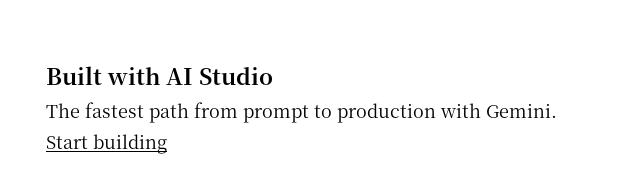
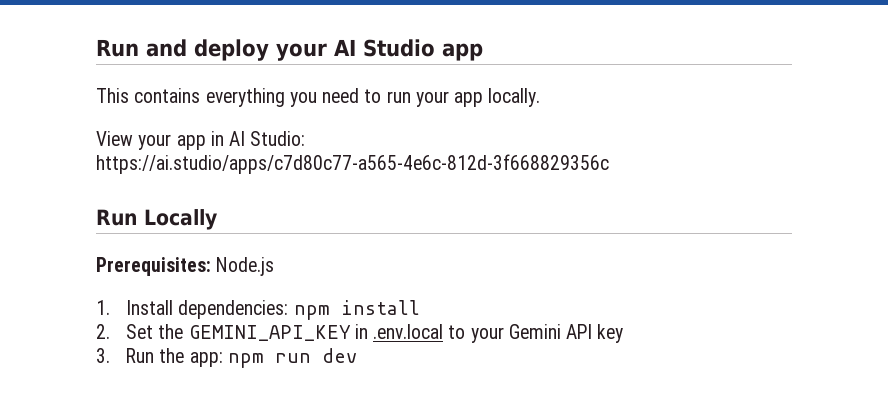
[46,66,274,85] [46,102,557,123] [46,134,167,154] Built with AI Studio // The fastest path from prompt to production with Gemini. // Start building -> [96,39,483,61] [96,88,541,107] [96,131,306,150] [96,154,609,174] [96,209,217,230] [96,257,275,276] [96,300,420,320] [96,324,624,343] [96,348,357,368] Run and deploy your AI Studio app // This contains everything you need to run your app locally. // View your app in AI Studio: https://ai.studio/apps/c7d80c77-a565-4e6c-812d-3f668829356c // Run Locally // Prerequisites: Node.js // 1. Install dependencies: npm install // 2. Set the GEMINI_API_KEY in .env.local to your Gemini API key // 3. Run the app: npm run dev

